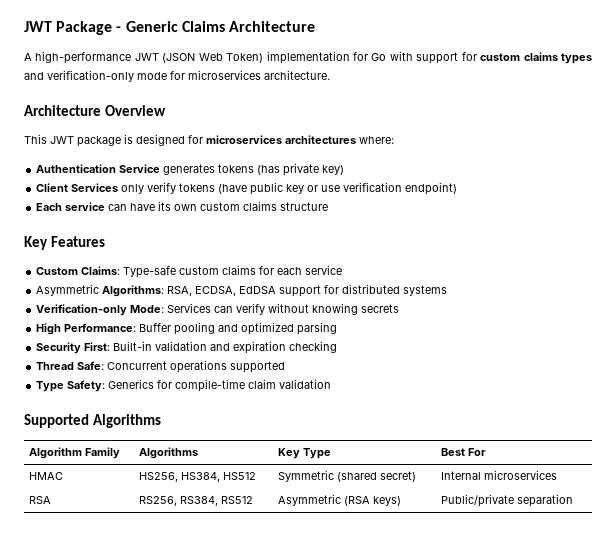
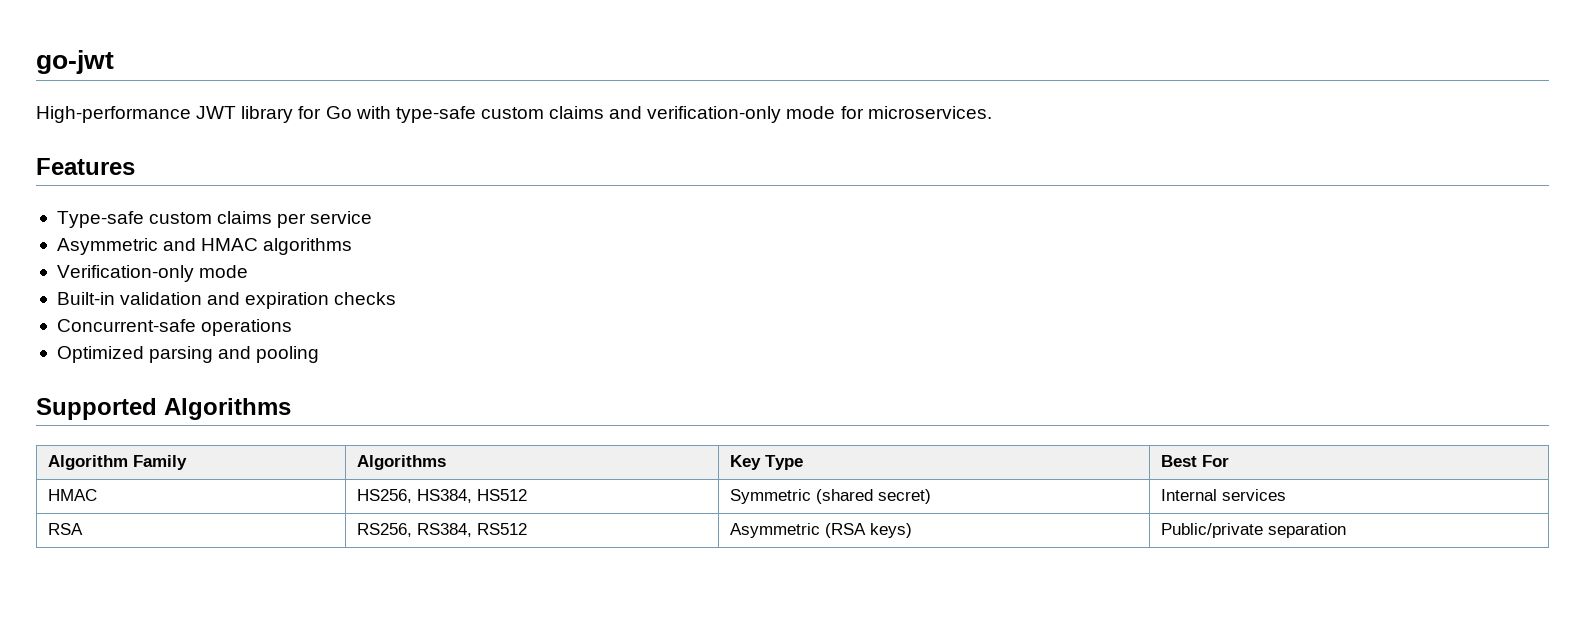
[24,21,315,35] [24,51,350,64] JWT Package - Generic Claims Architecture // A high-performance JWT (JSON Web Token) implementation -> [36,50,114,74] [36,106,294,123] go-jwt // High-performance JWT library
[416,52,593,64] support for custom claims types -> [395,106,605,123] type-safe custom claims
[188,70,330,80] [24,105,166,116] [24,134,394,147] [36,163,345,176] [36,182,458,195] [36,201,329,211] [24,236,48,250] microservices architecture. // Architecture Overview // This JWT package is designed for microservices architectures where: // Authentication Service generates tokens (has private key) // Client Services only verify tokens (have public key or use verification endpoint) // Each service can have its own custom claims structure // Key -> [867,106,992,119] microservices. //
[36,266,121,275] Custom Claims: -> (135, 166) none
[259,266,303,275] for each -> [277,213,307,228] per
[102,284,448,297] [36,303,400,316] [36,322,338,335] [36,341,338,354] [36,360,286,373] [36,379,332,392] Algorithms: RSA, ECDSA, EdDSA support for distributed systems // Verification-only Mode: Services can verify without knowing secrets // High Performance: Buffer pooling and optimized parsing // Security First: Built-in validation and expiration checking // Thread Safe: Concurrent operations supported // Type Safety: Generics for compile-time claim validation -> [163,238,353,255] [56,265,249,282] [56,292,397,309] [56,319,293,336] [56,346,320,363] and HMAC algorithms // Verification-only mode // Built-in validation and expiration checks // Concurrent-safe operations // Optimized parsing and pooling
[483,470,557,480] microservices -> [1221,489,1286,501] services

